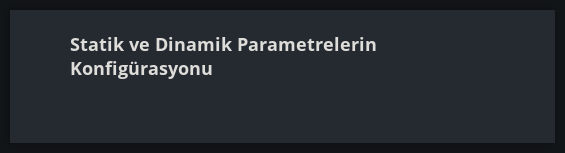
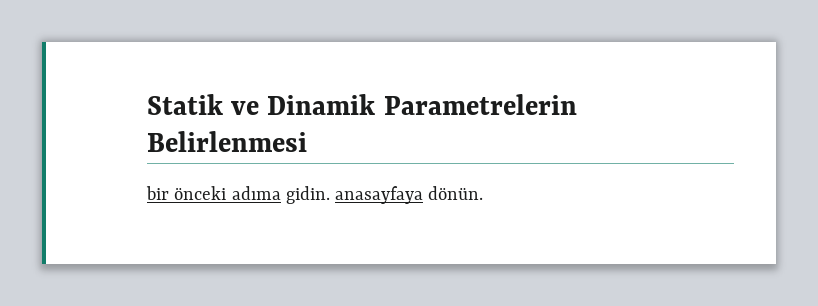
[70,61,213,79] Konfigürasyonu -> [147,131,307,152] [146,186,484,204] Belirlenmesi // bir önceki adıma gidin. anasayfaya dönün.

